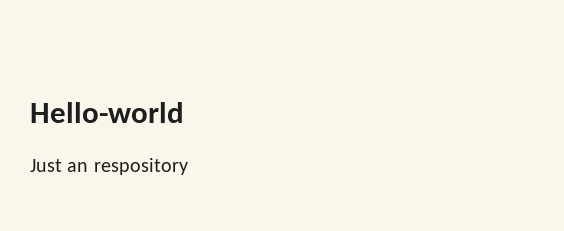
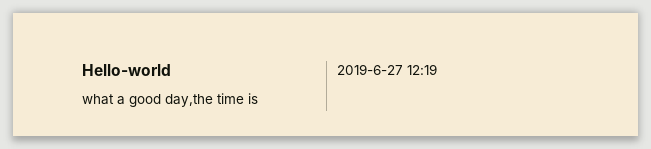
[30,158,188,175] Just an respository -> [82,93,258,107] [337,64,437,75] what a good day,the time is 2019-6-27 12:19

